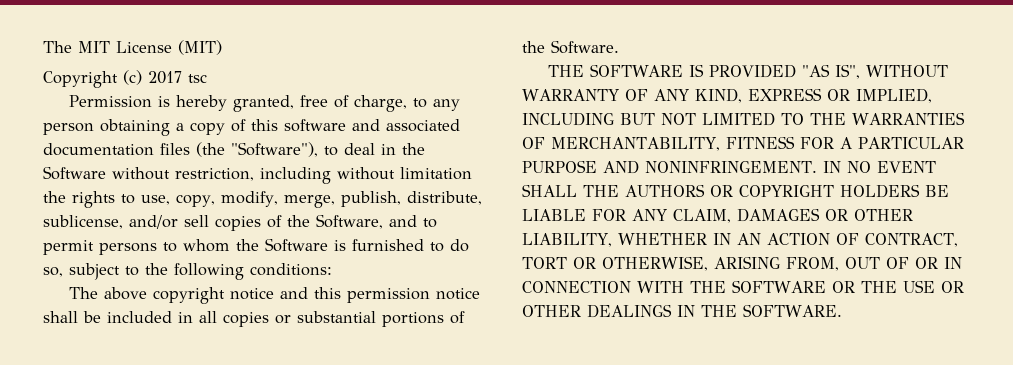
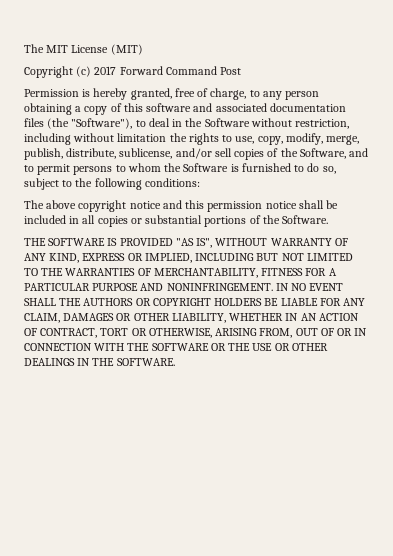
[188,74,207,83] tsc -> [119,66,242,75] Forward Command Post

